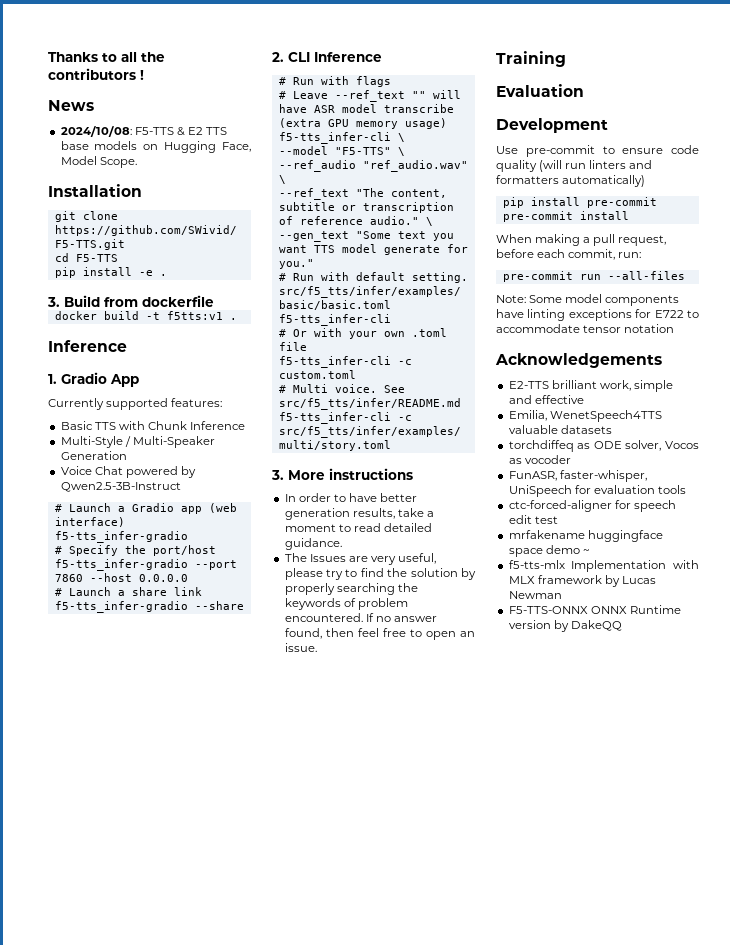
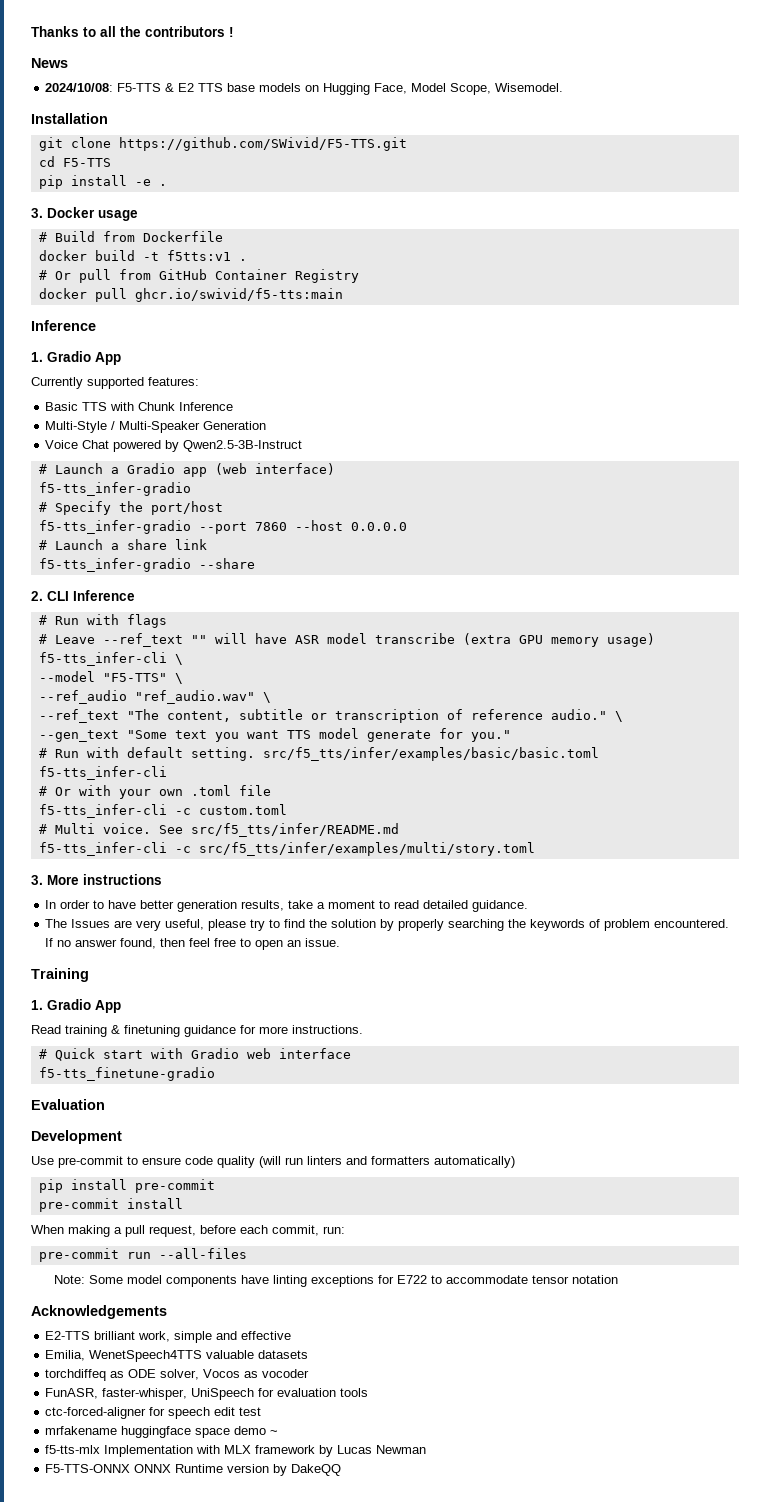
[99,157,137,168] Scope. -> [450,83,564,95] Scope, Wisemodel.
(60, 302) none -> [47,207,138,221] [38,232,47,242] Docker usage // #
[142,295,214,307] dockerfile -> [142,231,223,242] Dockerfile
(237, 319) none -> [38,269,359,283] [38,288,343,302] // # Or pull from GitHub Container Registry // docker pull ghcr.io/swivid/f5-tts:main
(566, 59) none -> [31,999,121,1013] [31,1025,363,1037] [38,1048,351,1061] [38,1067,215,1081] // 1. Gradio App // Read training & finetuning guidance for more instructions. // # Quick start with Gradio web interface // f5-tts_finetune-gradio

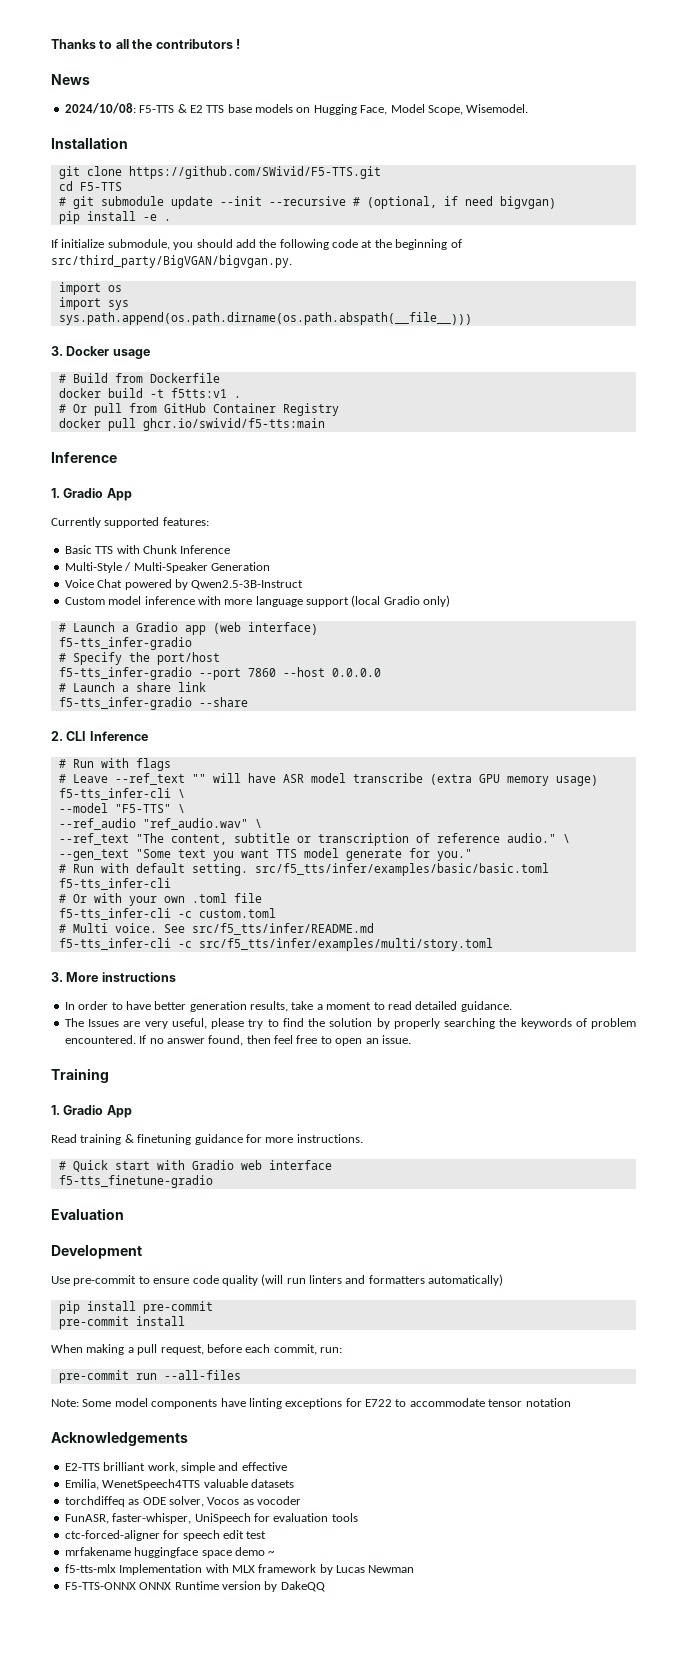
[38,175,167,189] pip install -e . -> [58,196,556,209] [58,211,171,224] [51,239,462,250] [51,255,292,268] [58,282,122,295] [58,297,129,310] [58,312,472,325] # git submodule update --init --recursive # (optional, if need bigvgan) // pip install -e . // If initialize submodule, you should add the following code at the beginning of src/third_party/BigVGAN/bigvgan.py. // import os // import sys // sys.path.append(os.path.dirname(os.path.abspath(__file__)))
(303, 446) none -> [64,595,451,607] // Custom model inference with more language support (local Gradio only)

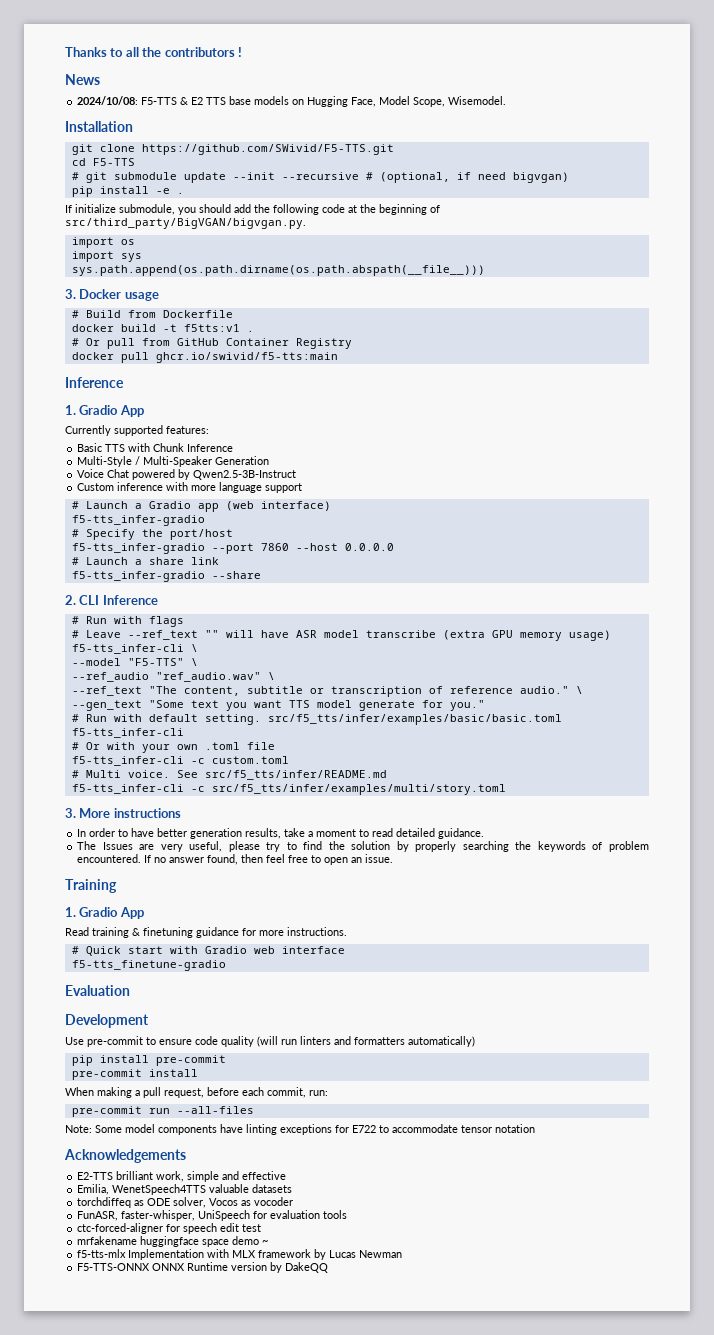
[108,596,142,605] model -> (115, 487) none
[351,595,451,607] (local Gradio only) -> (303, 488) none

